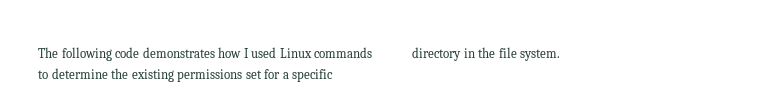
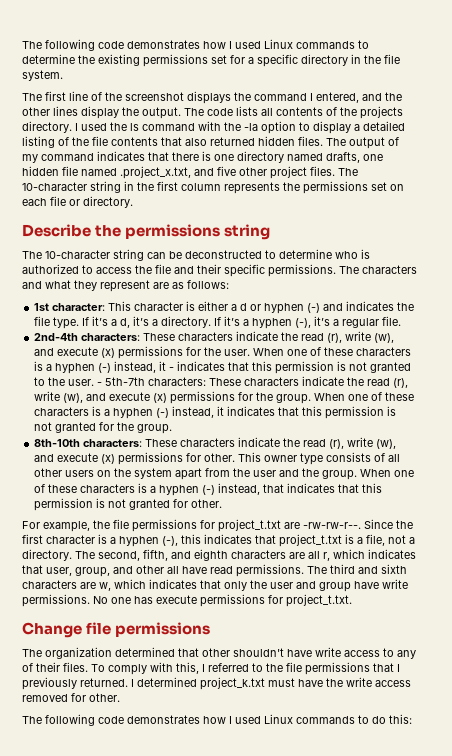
(561, 55) none -> [22,91,402,104] [22,106,403,119] [22,121,405,134] [22,136,399,149] [22,151,383,163] [22,166,358,179] [22,181,404,194] [22,196,133,208] [22,224,271,240] [22,249,370,261] [22,264,417,277] [22,280,229,292] [34,301,415,314] [34,316,402,329] [34,331,395,343] [34,346,412,359] [34,361,412,374] [34,376,409,388] [34,391,415,404] [34,406,397,419] [34,422,173,434] [34,437,397,449] [34,452,401,465] [34,468,415,480] [34,483,383,496] [34,498,223,511] [22,519,413,532] [22,534,415,547] [22,549,416,561] [22,564,407,577] [22,579,408,592] [22,594,352,607] [22,622,211,638] [22,647,416,659] [22,662,400,675] [22,677,411,690] [22,693,120,702] [22,714,412,726] // The first line of the screenshot displays the command I entered, and the other lines display the output. The code lists all contents of the projects directory. I used the ls command with the -la option to display a detailed listing of the file contents that also returned hidden files. The output of my command indicates that there is one directory named drafts, one hidden file named .project_x.txt, and five other project files. The 10-character string in the first column represents the permissions set on each file or directory. // Describe the permissions string // The 10-character string can be deconstructed to determine who is authorized to access the file and their specific permissions. The characters and what they represent are as follows: // 1st character: This character is either a d or hyphen (-) and indicates the file type. If it’s a d, it’s a directory. If it’s a hyphen (-), it’s a regular file. // 2nd-4th characters: These characters indicate the read (r), write (w), and execute (x) permissions for the user. When one of these characters is a hyphen (-) instead, it - indicates that this permission is not granted to the user. - 5th-7th characters: These characters indicate the read (r), write (w), and execute (x) permissions for the group. When one of these characters is a hyphen (-) instead, it indicates that this permission is not granted for the group. // 8th-10th characters: These characters indicate the read (r), write (w), and execute (x) permissions for other. This owner type consists of all other users on the system apart from the user and the group. When one of these characters is a hyphen (-) instead, that indicates that this permission is not granted for other. // For example, the file permissions for project_t.txt are -rw-rw-r--. Since the first character is a hyphen (-), this indicates that project_t.txt is a file, not a directory. The second, fifth, and eighth characters are all r, which indicates that user, group, and other all have read permissions. The third and sixth characters are w, which indicates that only the user and group have write permissions. No one has execute permissions for project_t.txt. // Change file permissions // The organization determined that other shouldn't have write access to any of their files. To comply with this, I referred to the file permissions that I previously returned. I determined project_k.txt must have the write access removed for other. // The following code demonstrates how I used Linux commands to do this:

